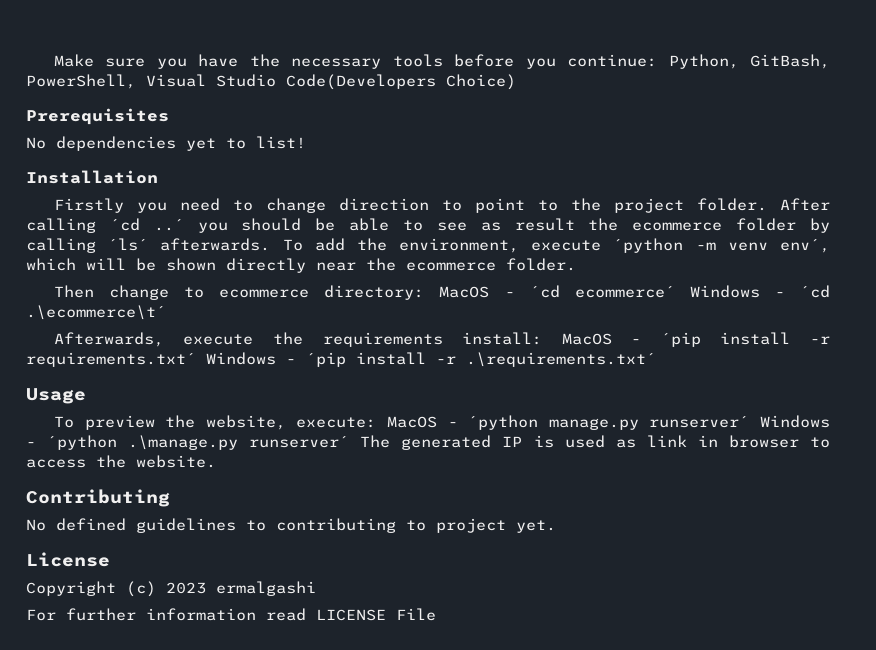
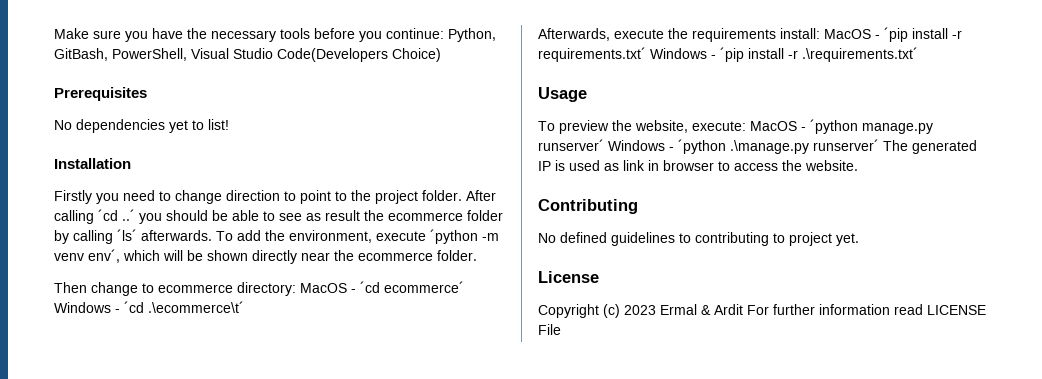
[216,581,316,596] ermalgashi // -> [660,304,743,315] Ermal & Ardit

